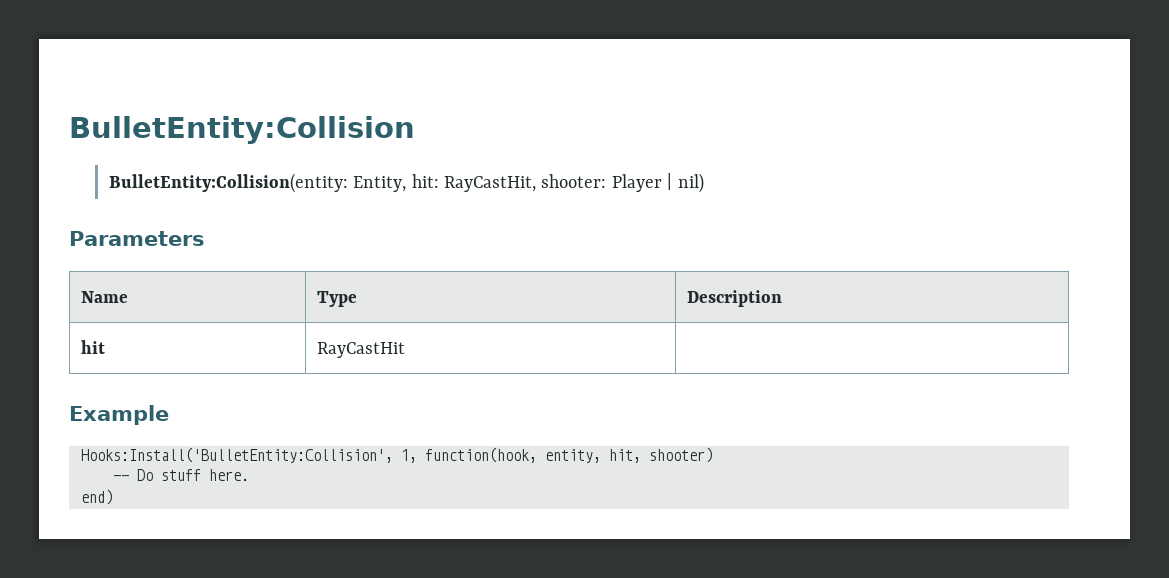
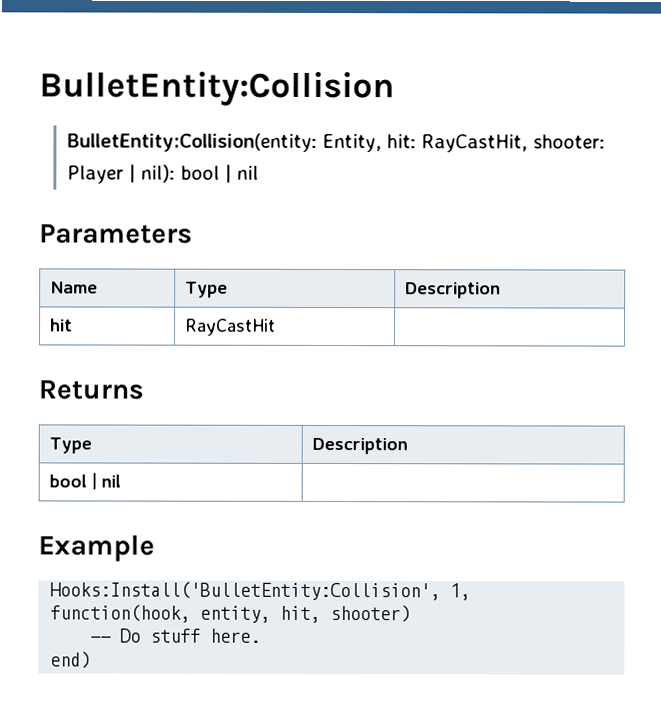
[677,173,704,193] nil) -> [141,164,260,183] nil): bool | nil
(406, 350) none -> [38,379,144,400] [48,437,92,454] [311,437,408,455] [48,472,121,490] // Returns // Type | Description // bool | nil |

